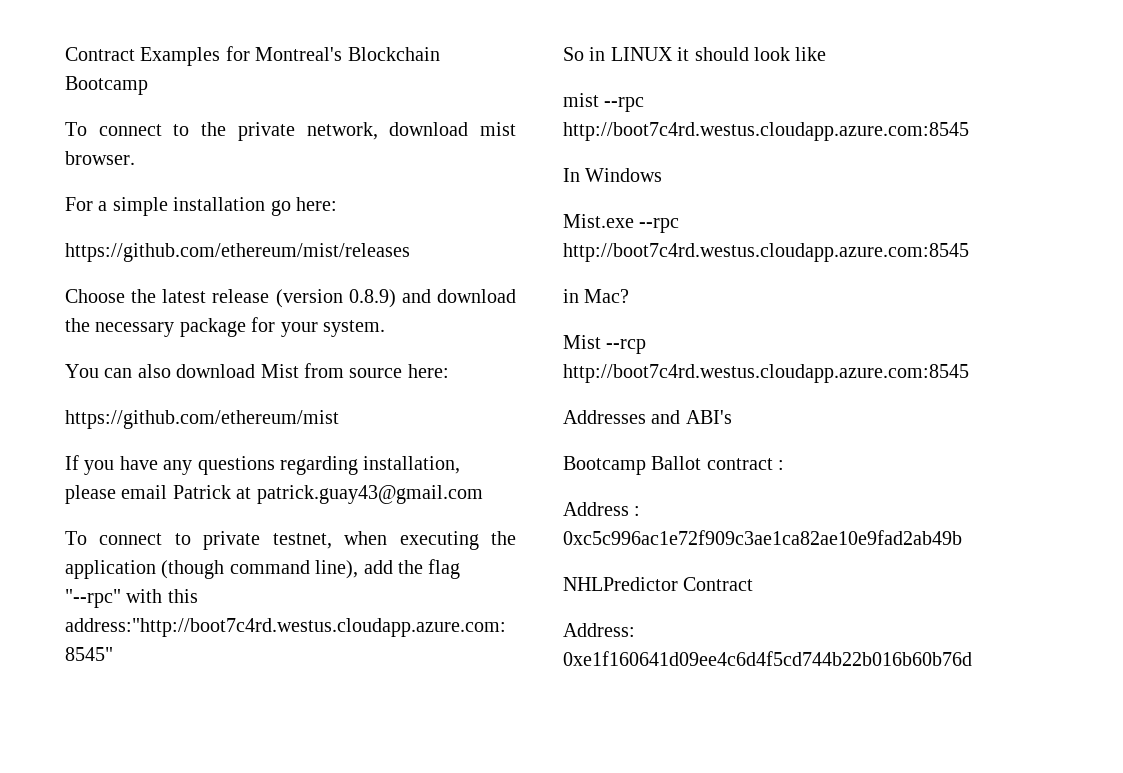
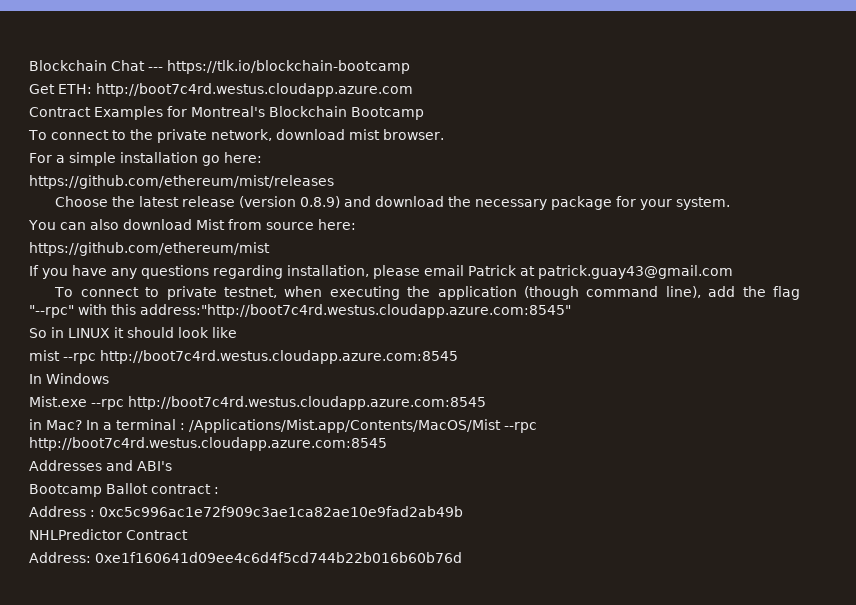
(65, 54) none -> [29,60,410,74] [29,83,413,97] Blockchain Chat --- https://tlk.io/blockchain-bootcamp // Get ETH: http://boot7c4rd.westus.cloudapp.azure.com //
[563,335,647,354] // Mist --rcp -> [86,419,537,433] In a terminal : /Applications/Mist.app/Contents/MacOS/Mist --rpc

